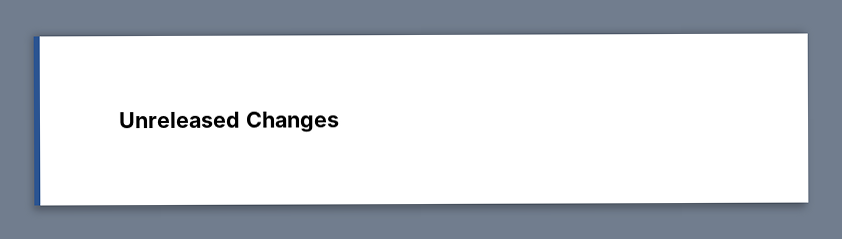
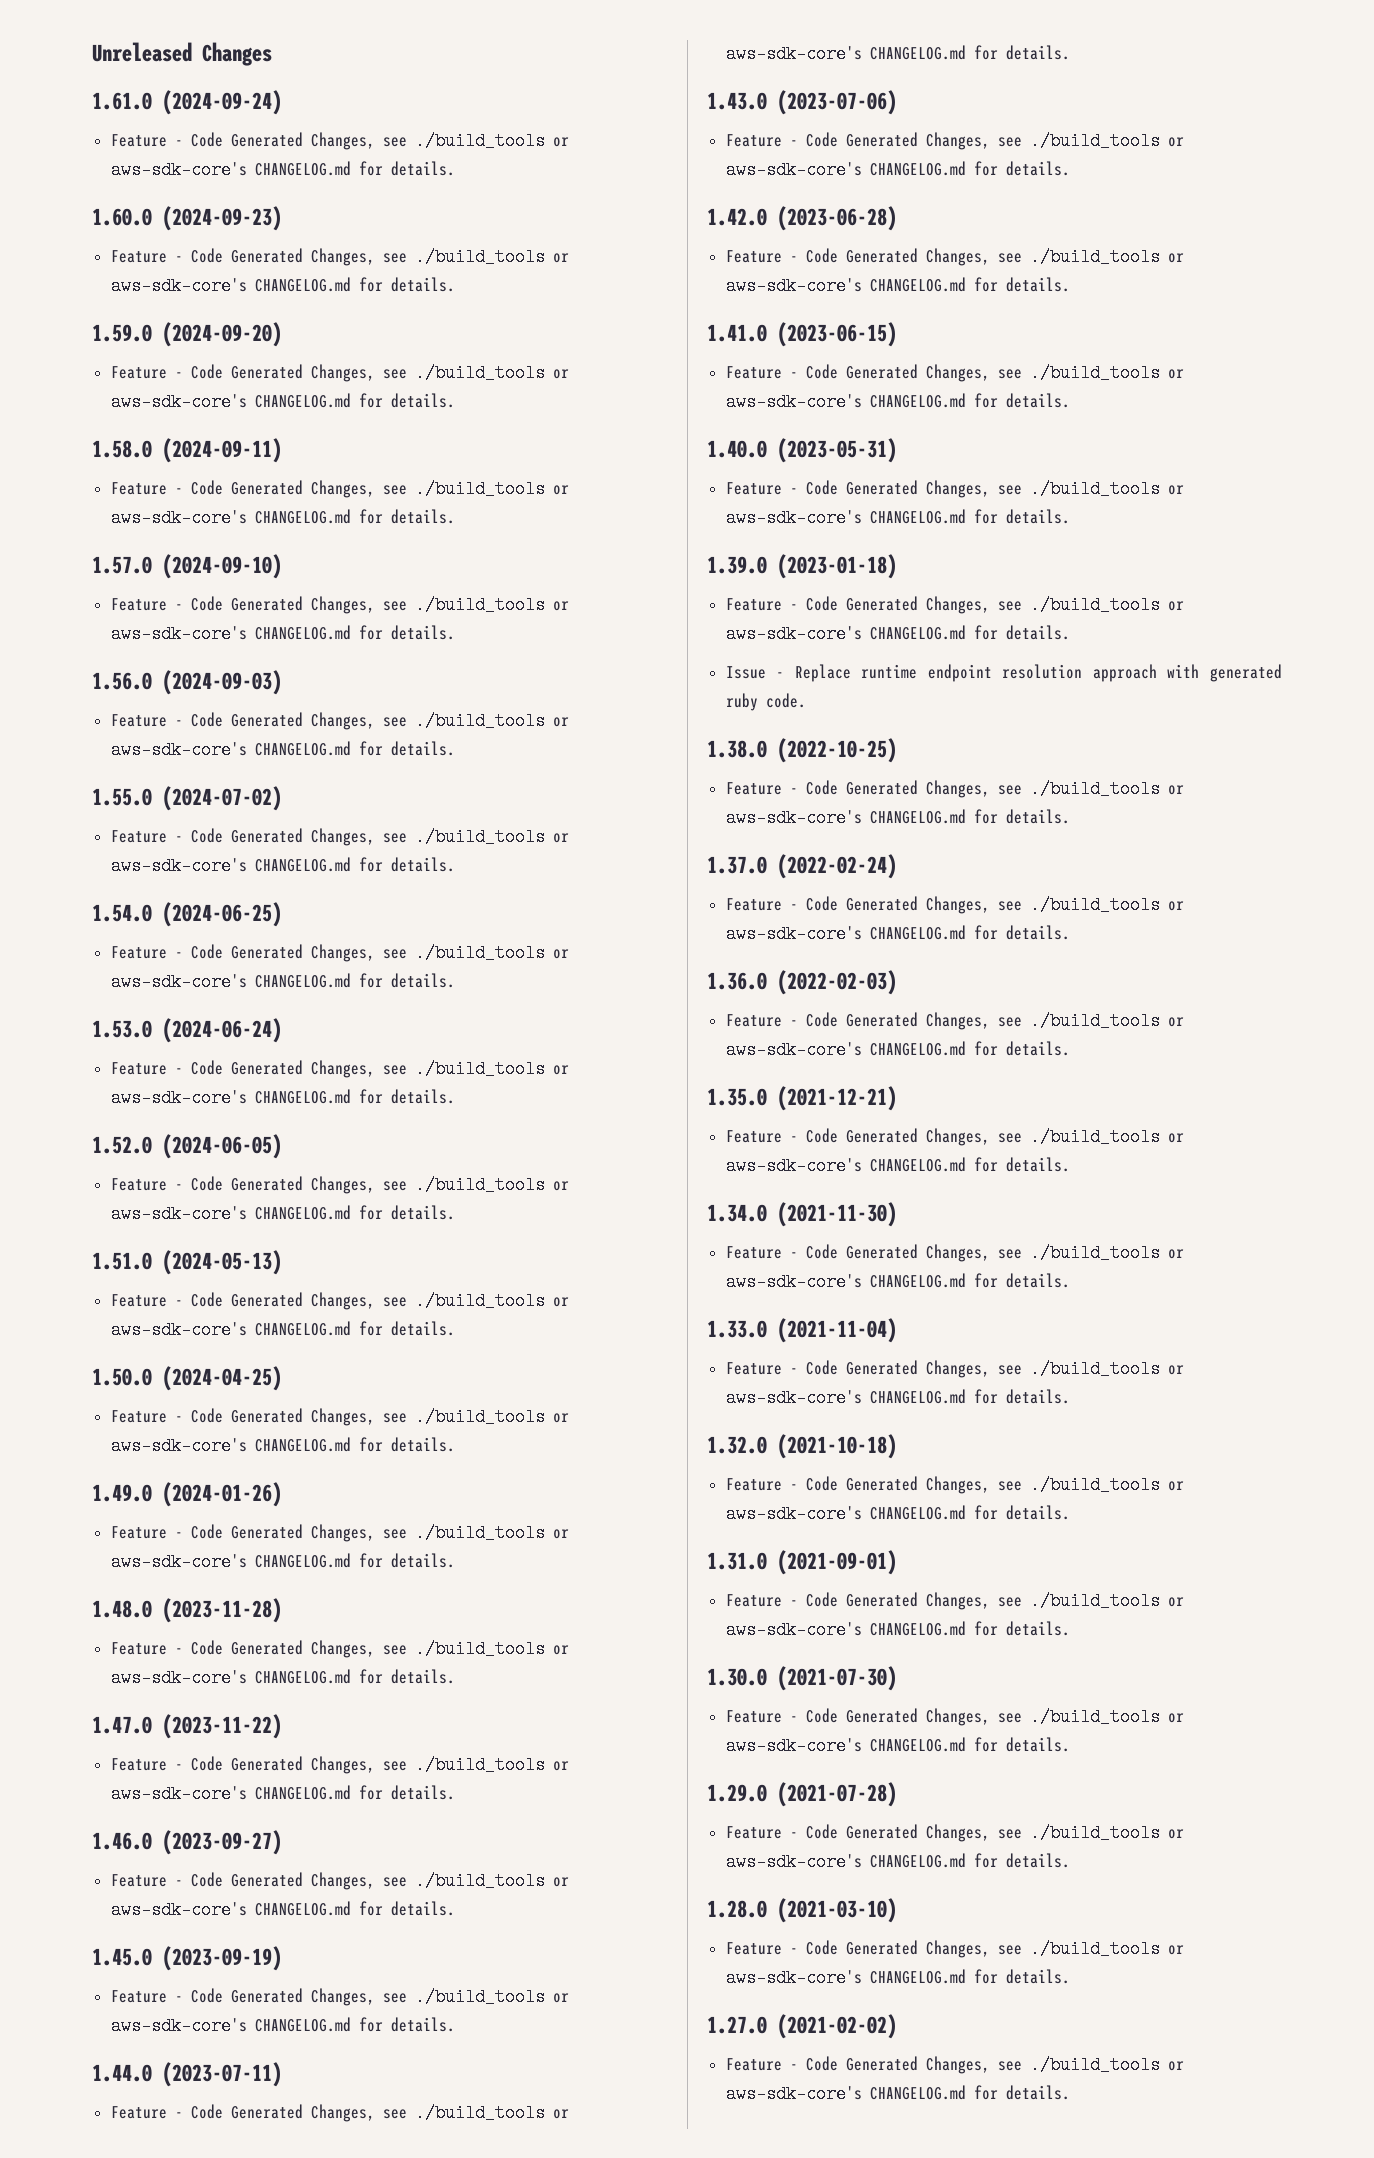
(340, 122) none -> [92,90,282,115] [110,132,569,150] [110,161,455,179] [92,206,282,231] [110,248,569,266] [110,277,455,295] [92,322,282,347] [110,364,569,382] [110,393,455,411] [92,438,282,463] [110,480,569,498] [110,509,455,527] [92,554,282,579] [110,596,569,614] [110,625,455,643] [92,670,282,695] [110,712,569,730] [110,741,455,759] [92,786,282,811] [110,828,569,846] [110,857,455,875] [92,902,282,927] [110,944,569,962] [110,973,455,991] [92,1018,282,1043] [110,1060,569,1078] [110,1089,455,1107] [92,1134,282,1159] [110,1176,569,1194] [110,1205,455,1223] [92,1250,282,1275] [110,1292,569,1310] [110,1321,455,1339] [92,1366,282,1391] [110,1408,569,1426] [110,1437,455,1455] [92,1482,282,1507] [110,1524,569,1542] [110,1553,455,1571] [92,1598,282,1623] [110,1640,569,1658] [110,1669,455,1687] [92,1714,282,1739] [110,1756,569,1774] [110,1785,455,1803] [92,1830,282,1855] [110,1872,569,1890] [110,1901,455,1919] [92,1946,282,1971] [110,1988,569,2006] [110,2017,455,2035] [92,2062,282,2087] [110,2104,569,2122] [725,45,1070,63] [707,90,897,115] [725,132,1184,150] [725,161,1070,179] [707,206,897,231] [725,248,1184,266] [725,277,1070,295] [707,322,897,347] [725,364,1184,382] [725,393,1070,411] [707,438,897,463] [725,480,1184,498] [725,509,1070,527] [707,554,897,579] [725,596,1184,614] [725,625,1070,643] [725,664,1282,682] [725,693,806,711] [707,738,897,763] [725,780,1184,798] [725,809,1070,827] [707,854,897,879] [725,896,1184,914] [725,925,1070,943] [707,970,897,995] [725,1012,1184,1030] [725,1041,1070,1059] [707,1086,897,1111] [725,1128,1184,1146] [725,1157,1070,1175] [707,1202,897,1227] [725,1244,1184,1262] [725,1273,1070,1291] [707,1318,897,1343] [725,1360,1184,1378] [725,1389,1070,1407] [707,1434,897,1459] [725,1476,1184,1494] [725,1505,1070,1523] [707,1550,897,1575] [725,1592,1184,1610] [725,1621,1070,1639] [707,1666,897,1691] [725,1708,1184,1726] [725,1737,1070,1755] [707,1782,897,1807] [725,1824,1184,1842] [725,1853,1070,1871] [707,1898,897,1923] [725,1940,1184,1958] [725,1969,1070,1987] [707,2014,897,2039] [725,2056,1184,2074] [725,2085,1070,2103] // 1.61.0 (2024-09-24) // Feature - Code Generated Changes, see ./build_tools or aws-sdk-core's CHANGELOG.md for details. // 1.60.0 (2024-09-23) // Feature - Code Generated Changes, see ./build_tools or aws-sdk-core's CHANGELOG.md for details. // 1.59.0 (2024-09-20) // Feature - Code Generated Changes, see ./build_tools or aws-sdk-core's CHANGELOG.md for details. // 1.58.0 (2024-09-11) // Feature - Code Generated Changes, see ./build_tools or aws-sdk-core's CHANGELOG.md for details. // 1.57.0 (2024-09-10) // Feature - Code Generated Changes, see ./build_tools or aws-sdk-core's CHANGELOG.md for details. // 1.56.0 (2024-09-03) // Feature - Code Generated Changes, see ./build_tools or aws-sdk-core's CHANGELOG.md for details. // 1.55.0 (2024-07-02) // Feature - Code Generated Changes, see ./build_tools or aws-sdk-core's CHANGELOG.md for details. // 1.54.0 (2024-06-25) // Feature - Code Generated Changes, see ./build_tools or aws-sdk-core's CHANGELOG.md for details. // 1.53.0 (2024-06-24) // Feature - Code Generated Changes, see ./build_tools or aws-sdk-core's CHANGELOG.md for details. // 1.52.0 (2024-06-05) // Feature - Code Generated Changes, see ./build_tools or aws-sdk-core's CHANGELOG.md for details. // 1.51.0 (2024-05-13) // Feature - Code Generated Changes, see ./build_tools or aws-sdk-core's CHANGELOG.md for details. // 1.50.0 (2024-04-25) // Feature - Code Generated Changes, see ./build_tools or aws-sdk-core's CHANGELOG.md for details. // 1.49.0 (2024-01-26) // Feature - Code Generated Changes, see ./build_tools or aws-sdk-core's CHANGELOG.md for details. // 1.48.0 (2023-11-28) // Feature - Code Generated Changes, see ./build_tools or aws-sdk-core's CHANGELOG.md for details. // 1.47.0 (2023-11-22) // Feature - Code Generated Changes, see ./build_tools or aws-sdk-core's CHANGELOG.md for details. // 1.46.0 (2023-09-27) // Feature - Code Generated Changes, see ./build_tools or aws-sdk-core's CHANGELOG.md for details. // 1.45.0 (2023-09-19) // Feature - Code Generated Changes, see ./build_tools or aws-sdk-core's CHANGELOG.md for details. // 1.44.0 (2023-07-11) // Feature - Code Generated Changes, see ./build_tools or aws-sdk-core's CHANGELOG.md for details. // 1.43.0 (2023-07-06) // Feature - Code Generated Changes, see ./build_tools or aws-sdk-core's CHANGELOG.md for details. // 1.42.0 (2023-06-28) // Feature - Code Generated Changes, see ./build_tools or aws-sdk-core's CHANGELOG.md for details. // 1.41.0 (2023-06-15) // Feature - Code Generated Changes, see ./build_tools or aws-sdk-core's CHANGELOG.md for details. // 1.40.0 (2023-05-31) // Feature - Code Generated Changes, see ./build_tools or aws-sdk-core's CHANGELOG.md for details. // 1.39.0 (2023-01-18) // Feature - Code Generated Changes, see ./build_tools or aws-sdk-core's CHANGELOG.md for details. // Issue - Replace runtime endpoint resolution approach with generated ruby code. // 1.38.0 (2022-10-25) // Feature - Code Generated Changes, see ./build_tools or aws-sdk-core's CHANGELOG.md for details. // 1.37.0 (2022-02-24) // Feature - Code Generated Changes, see ./build_tools or aws-sdk-core's CHANGELOG.md for details. // 1.36.0 (2022-02-03) // Feature - Code Generated Changes, see ./build_tools or aws-sdk-core's CHANGELOG.md for details. // 1.35.0 (2021-12-21) // Feature - Code Generated Changes, see ./build_tools or aws-sdk-core's CHANGELOG.md for details. // 1.34.0 (2021-11-30) // Feature - Code Generated Changes, see ./build_tools or aws-sdk-core's CHANGELOG.md for details. // 1.33.0 (2021-11-04) // Feature - Code Generated Changes, see ./build_tools or aws-sdk-core's CHANGELOG.md for details. // 1.32.0 (2021-10-18) // Feature - Code Generated Changes, see ./build_tools or aws-sdk-core's CHANGELOG.md for details. // 1.31.0 (2021-09-01) // Feature - Code Generated Changes, see ./build_tools or aws-sdk-core's CHANGELOG.md for details. // 1.30.0 (2021-07-30) // Feature - Code Generated Changes, see ./build_tools or aws-sdk-core's CHANGELOG.md for details. // 1.29.0 (2021-07-28) // Feature - Code Generated Changes, see ./build_tools or aws-sdk-core's CHANGELOG.md for details. // 1.28.0 (2021-03-10) // Feature - Code Generated Changes, see ./build_tools or aws-sdk-core's CHANGELOG.md for details. // 1.27.0 (2021-02-02) // Feature - Code Generated Changes, see ./build_tools or aws-sdk-core's CHANGELOG.md for details.

